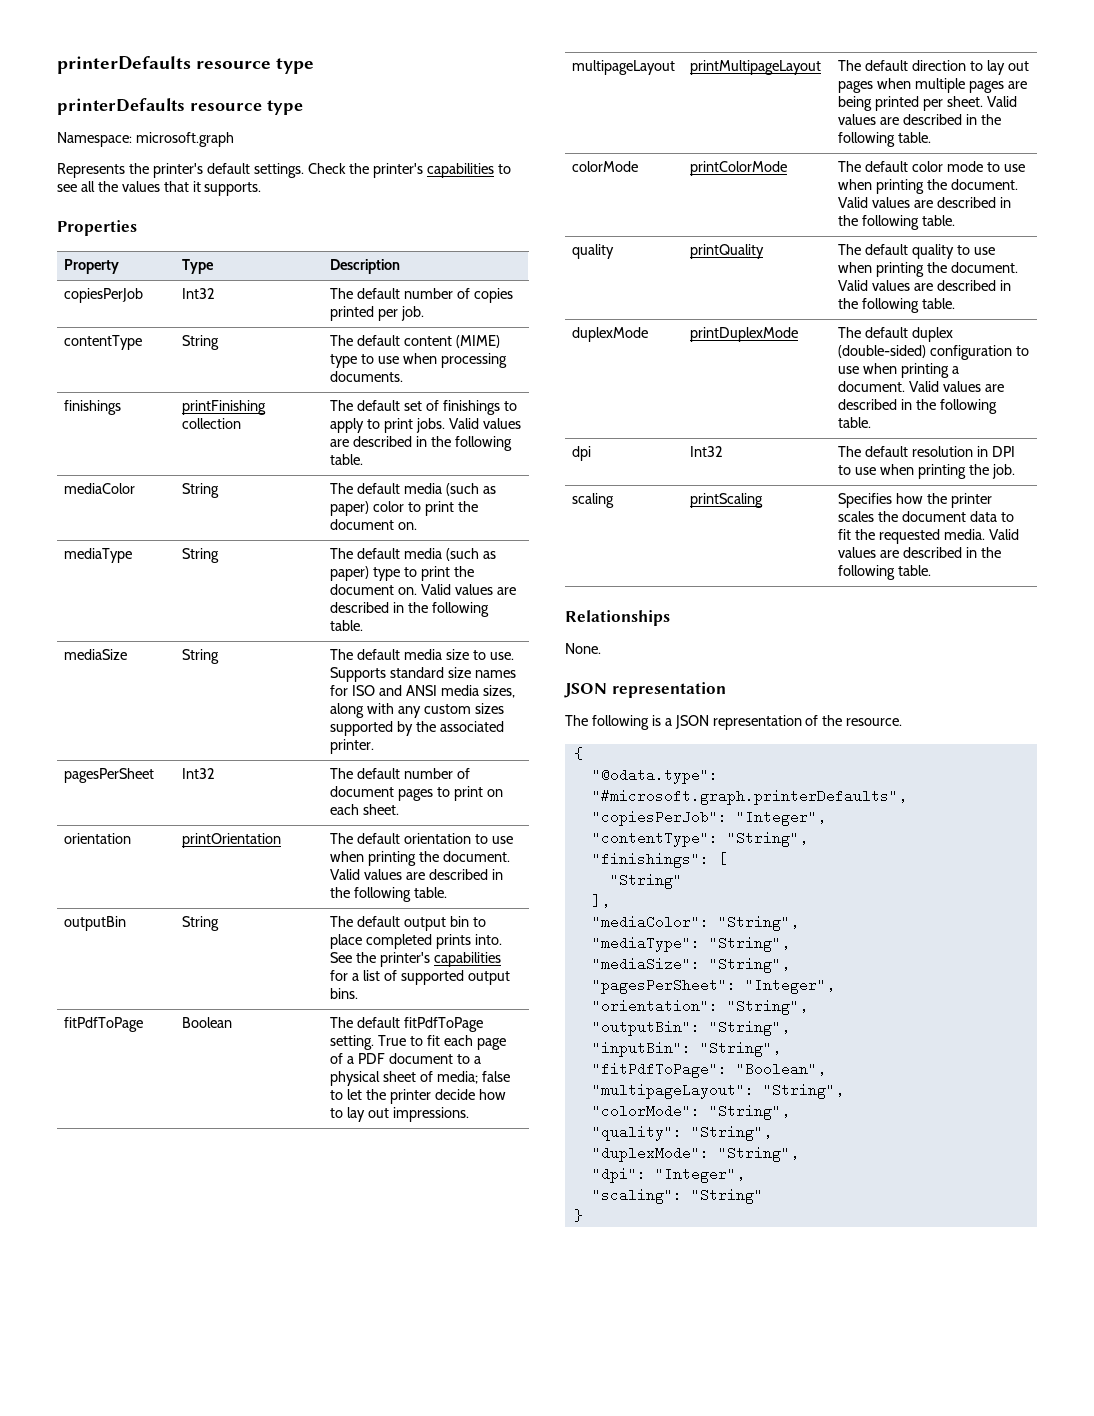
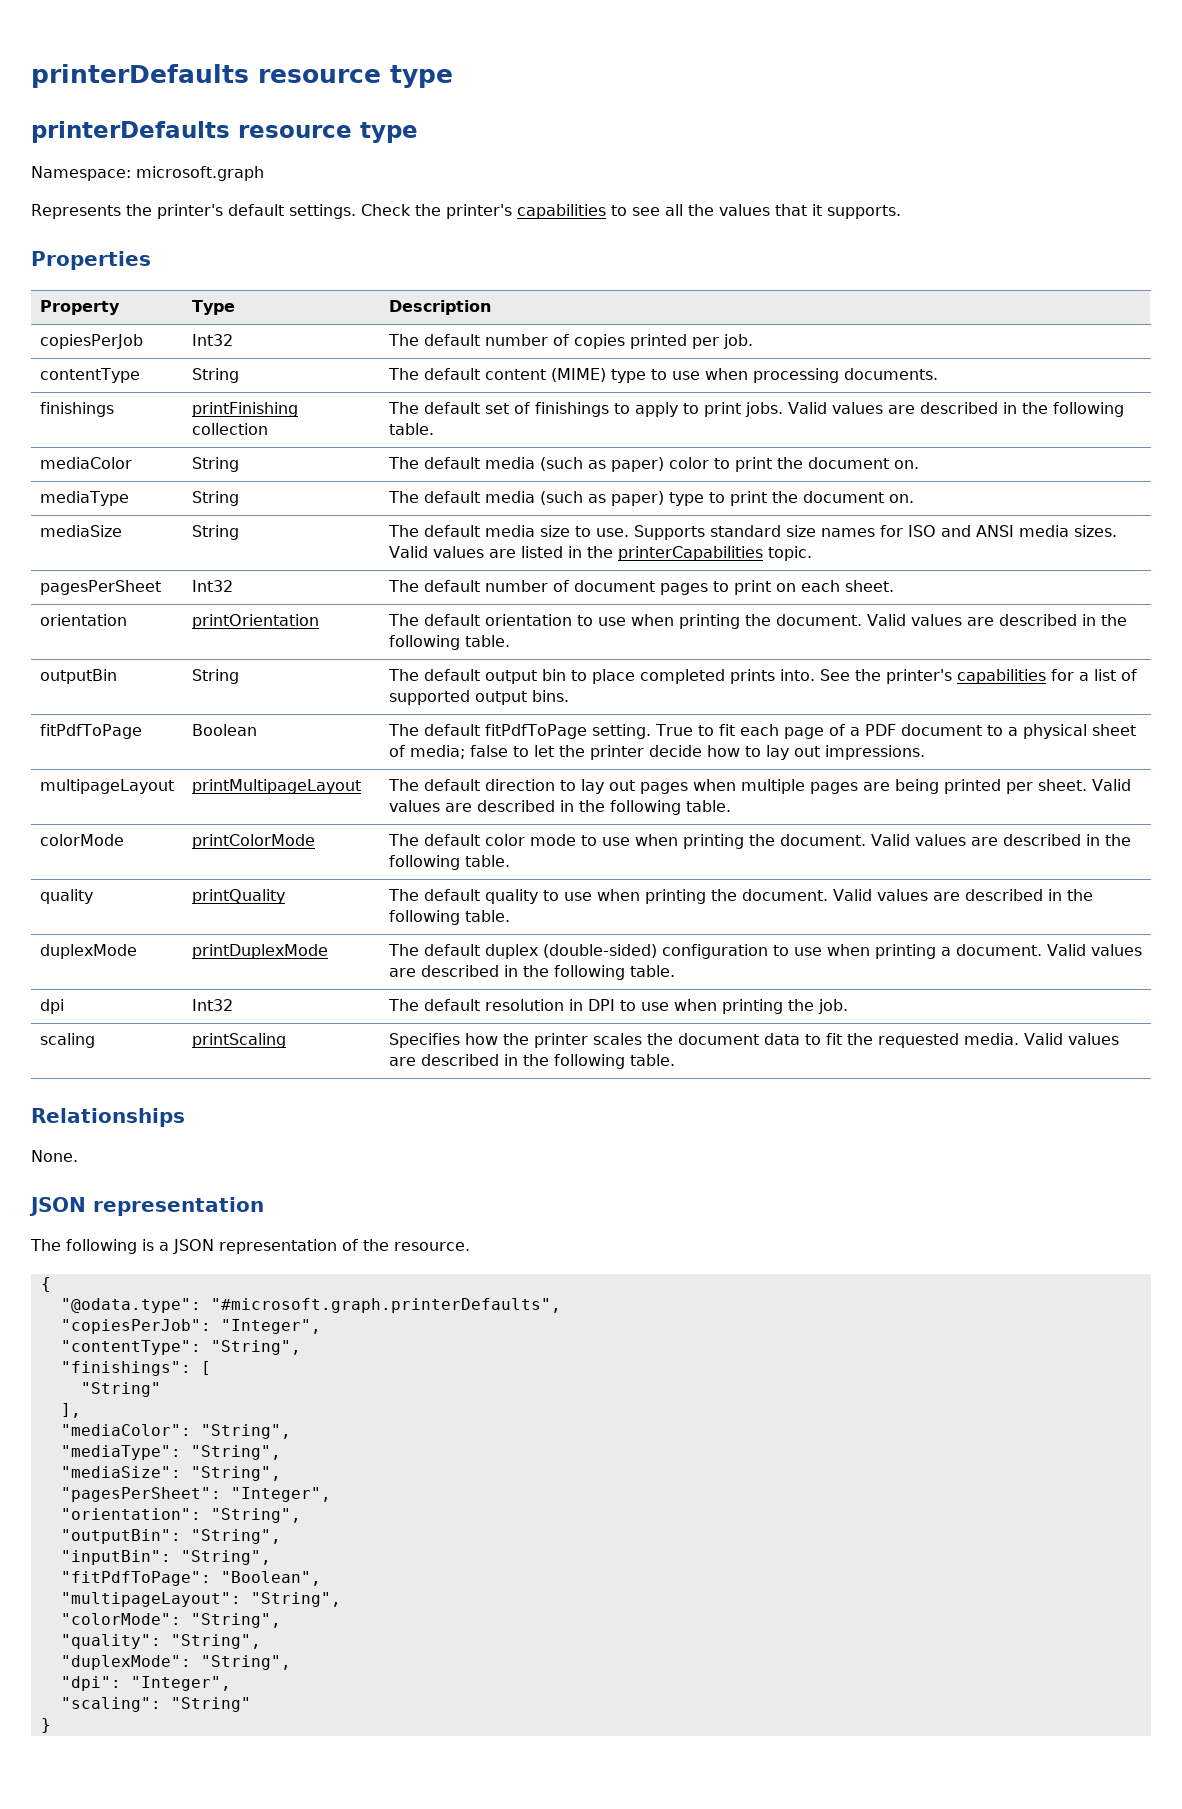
[421,584,517,595] [330,602,490,617] [330,620,364,631] Valid values are described in the following table. -> (914, 498) none
[483,685,516,698] [330,703,505,718] [330,721,505,736] [330,739,375,754] sizes, along with any custom sizes supported by the associated printer. -> [1073,525,1117,537] [388,546,812,561] sizes. Valid values are listed in the printerCapabilities topic.

